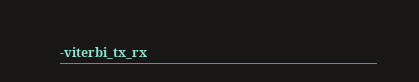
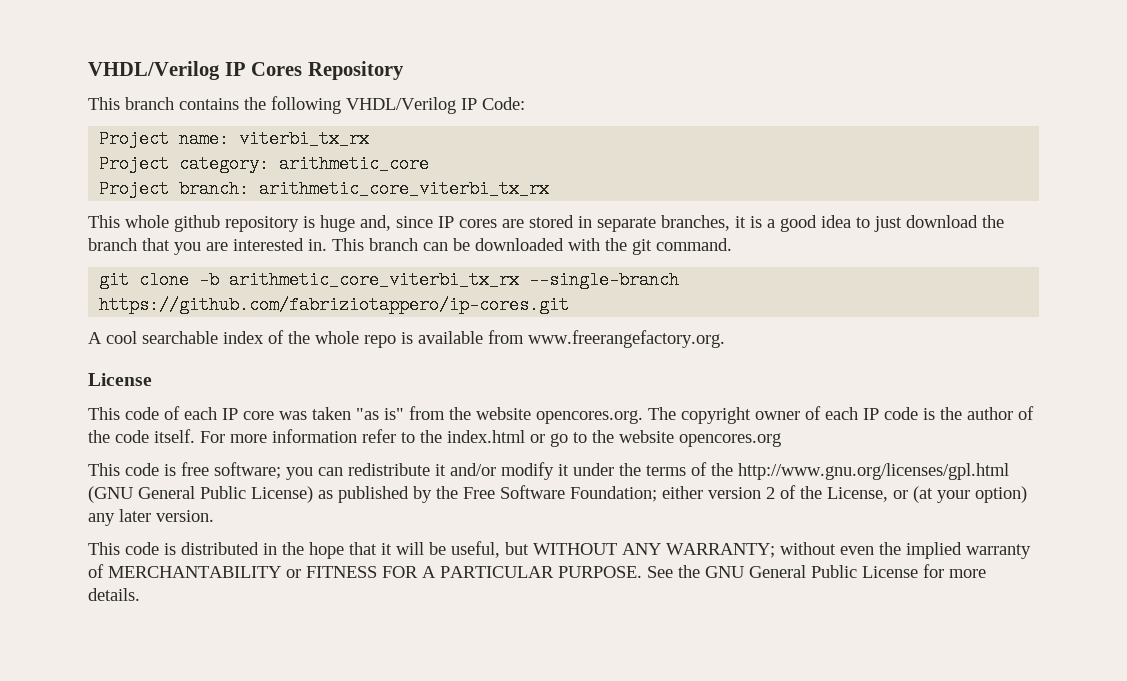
[60,47,147,59] -viterbi_tx_rx -> [88,61,404,80] [88,96,525,114] [99,130,370,148] [99,155,430,173] [99,180,550,198] [88,215,1004,232] [88,238,732,255] [99,271,680,289] [99,296,570,314] [88,330,725,348] [88,373,152,386] [88,406,1034,424] [88,429,781,447] [88,462,1009,480] [88,485,1027,503] [88,509,214,526] [88,541,1031,559] [88,564,986,578] [88,588,140,601] VHDL/Verilog IP Cores Repository // This branch contains the following VHDL/Verilog IP Code: // Project name: viterbi_tx_rx // Project category: arithmetic_core // Project branch: arithmetic_core_viterbi_tx_rx // This whole github repository is huge and, since IP cores are stored in separate branches, it is a good idea to just download the branch that you are interested in. This branch can be downloaded with the git command. // git clone -b arithmetic_core_viterbi_tx_rx --single-branch https://github.com/fabriziotappero/ip-cores.git // A cool searchable index of the whole repo is available from www.freerangefactory.org. // License // This code of each IP core was taken "as is" from the website opencores.org. The copyright owner of each IP code is the author of the code itself. For more information refer to the index.html or go to the website opencores.org // This code is free software; you can redistribute it and/or modify it under the terms of the http://www.gnu.org/licenses/gpl.html (GNU General Public License) as published by the Free Software Foundation; either version 2 of the License, or (at your option) any later version. // This code is distributed in the hope that it will be useful, but WITHOUT ANY WARRANTY; without even the implied warranty of MERCHANTABILITY or FITNESS FOR A PARTICULAR PURPOSE. See the GNU General Public License for more details.

